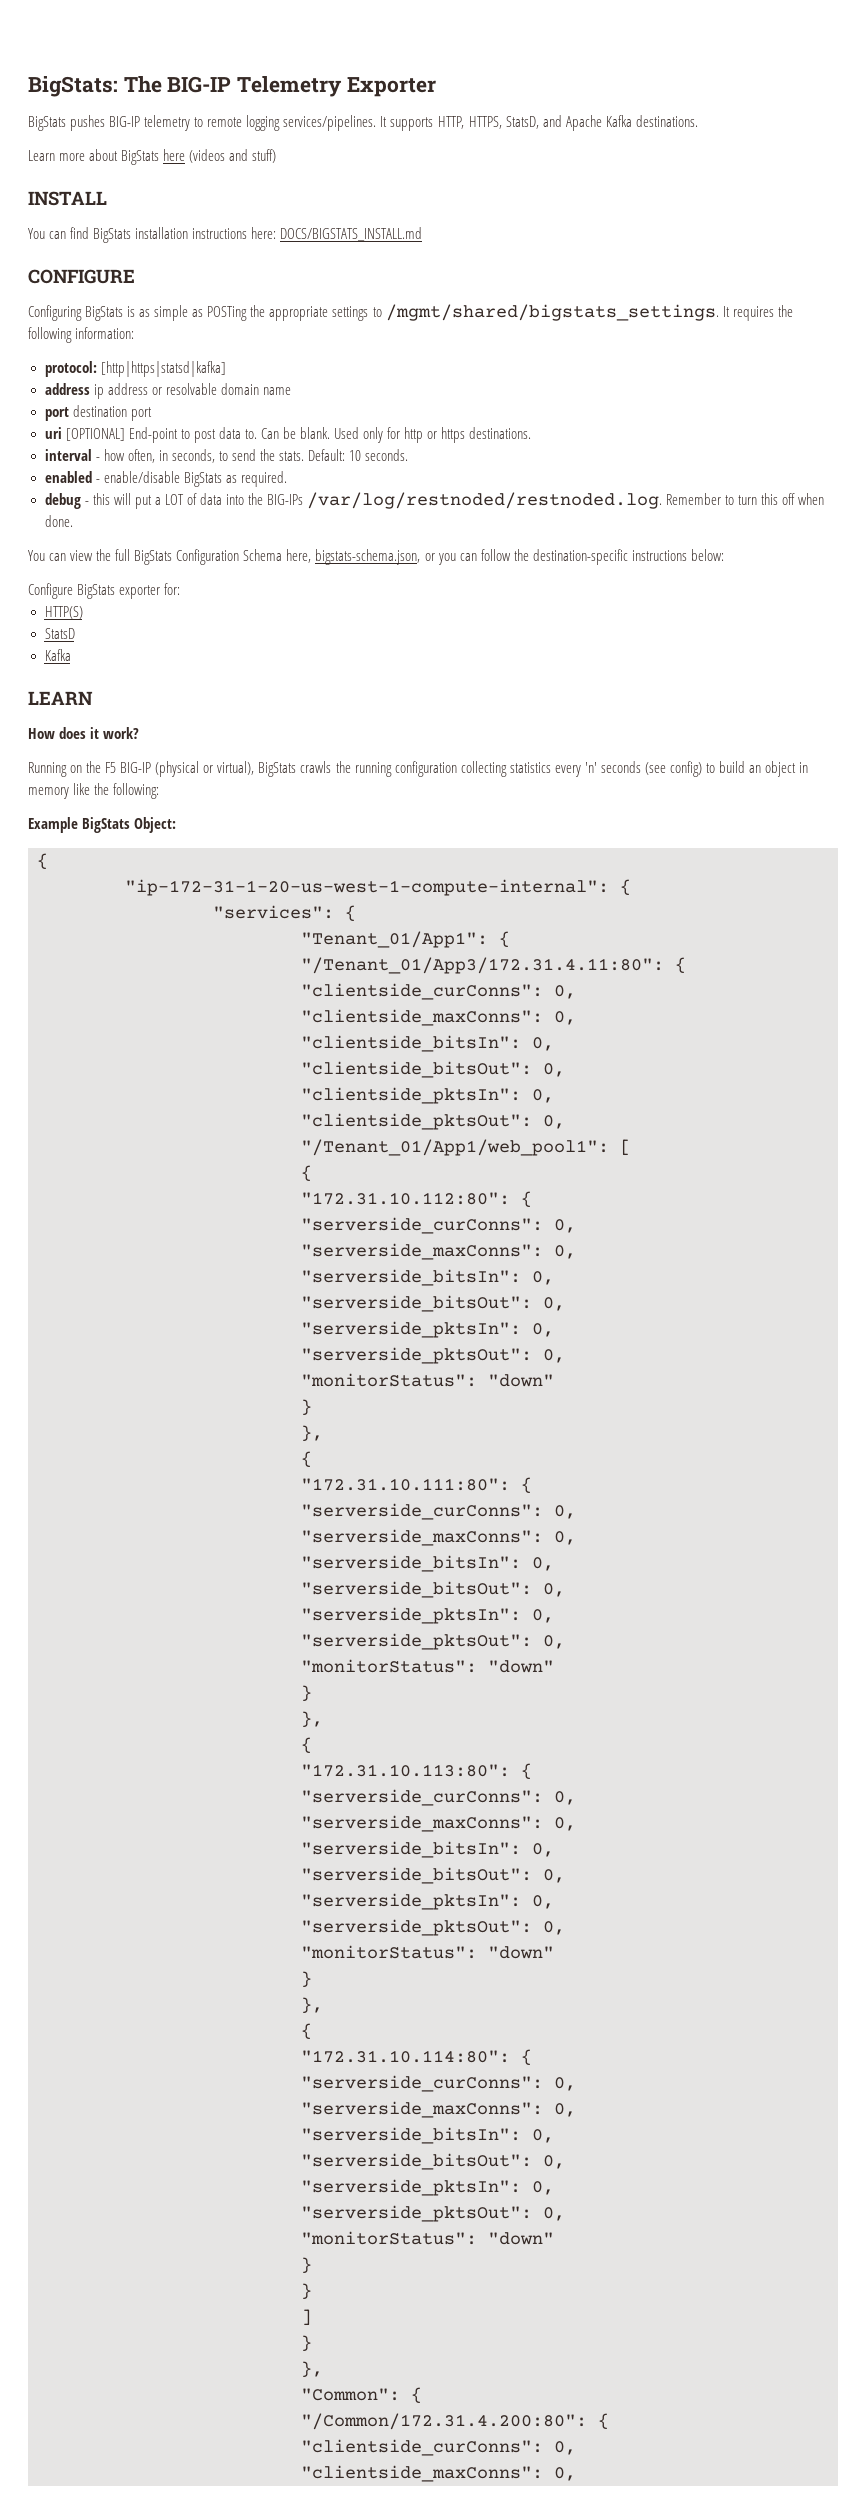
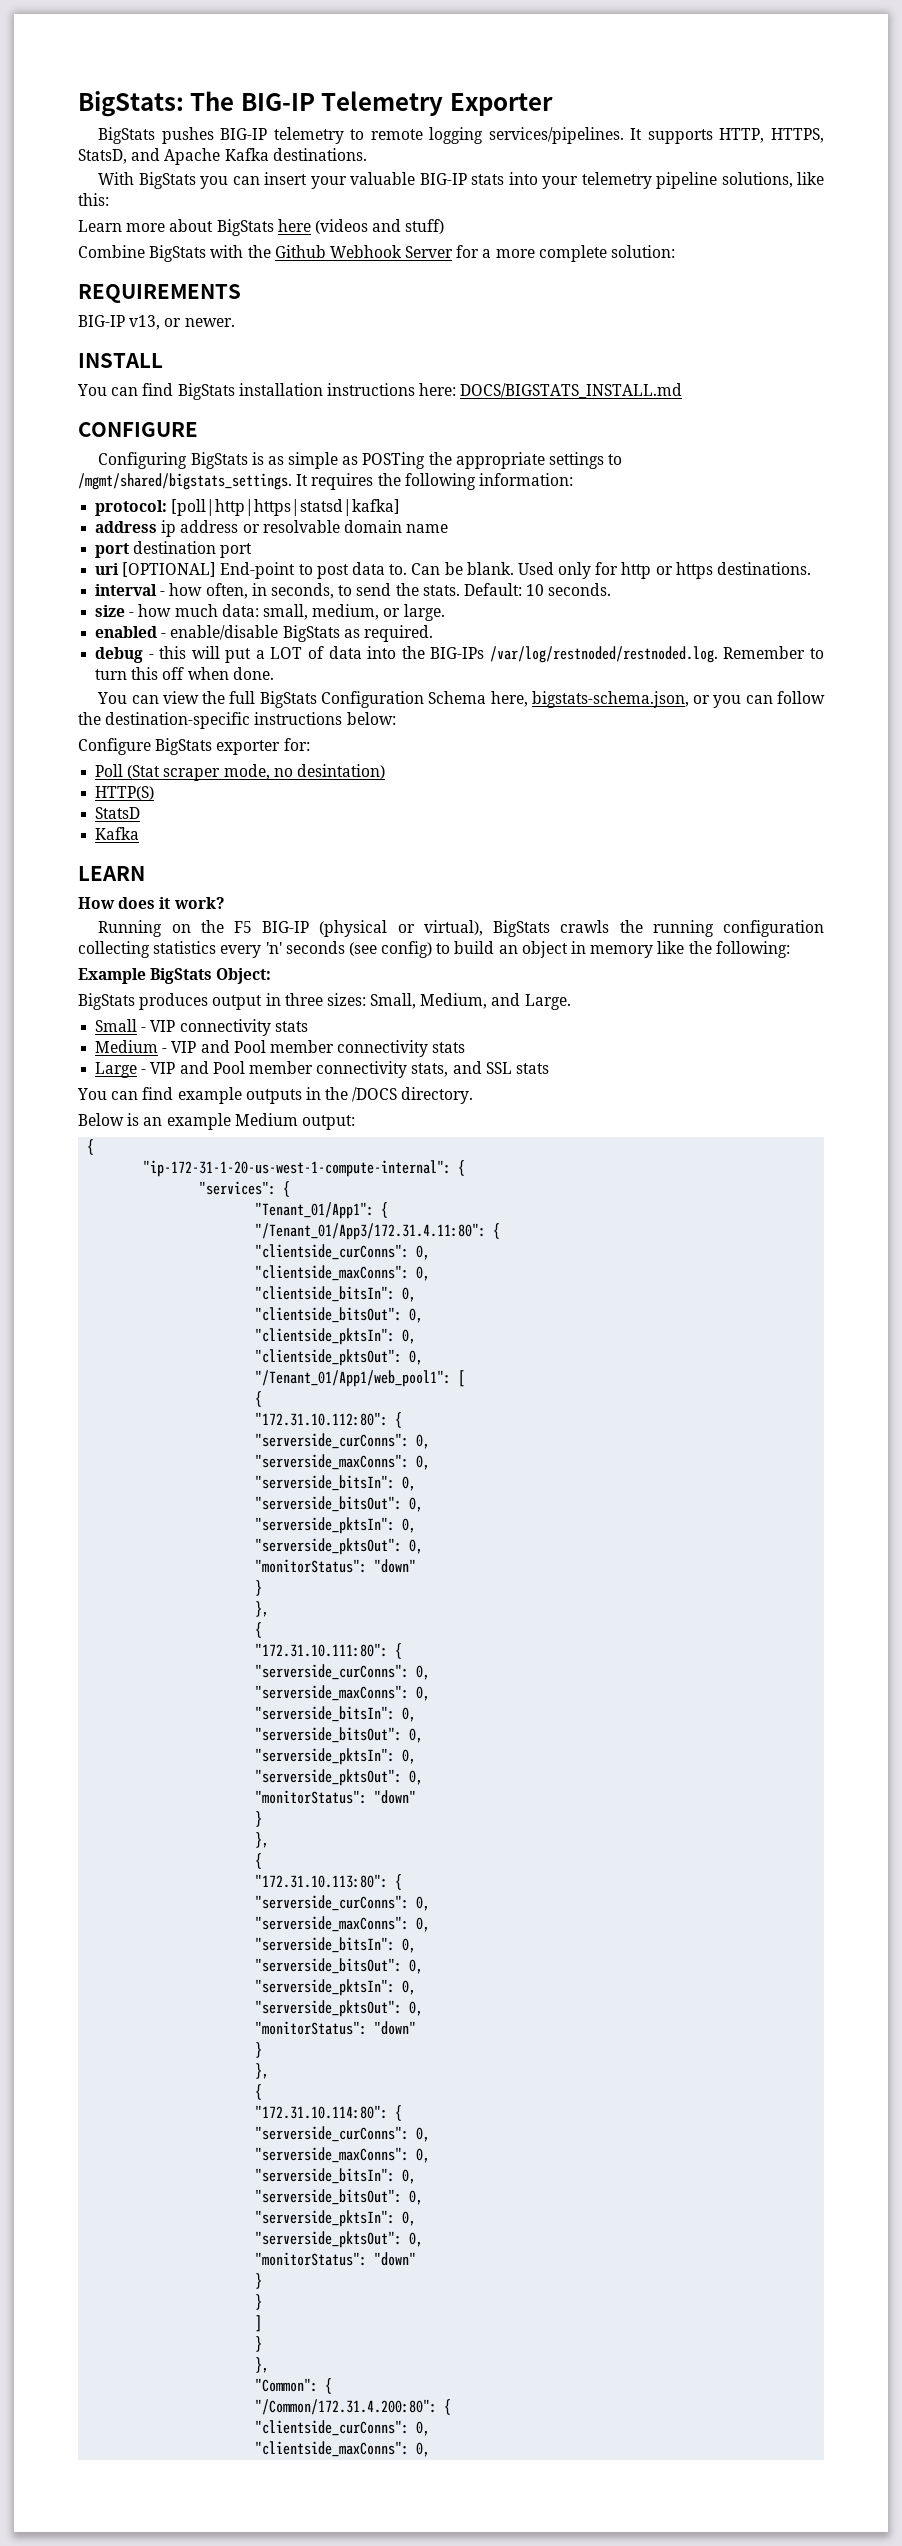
(698, 121) none -> [98,172,824,189] [78,193,109,206] // With BigStats you can insert your valuable BIG-IP stats into your telemetry pipeline solutions, like this:
(277, 156) none -> [78,245,676,262] [78,284,241,303] [78,315,235,330] // Combine BigStats with the Github Webhook Server for a more complete solution: // REQUIREMENTS // BIG-IP v13, or newer.
[100,361,226,377] [http|https|statsd|kafka] -> [171,499,401,516] [poll|http|https|statsd|kafka]
(409, 455) none -> [95,604,445,621] // size - how much data: small, medium, or large.
(181, 589) none -> [95,764,385,781] // Poll (Stat scraper mode, no desintation)
(177, 825) none -> [78,993,571,1010] [95,1019,308,1036] [95,1040,466,1057] [95,1061,549,1078] [77,1087,474,1104] [78,1113,355,1130] // BigStats produces output in three sizes: Small, Medium, and Large. // Small - VIP connectivity stats // Medium - VIP and Pool member connectivity stats // Large - VIP and Pool member connectivity stats, and SSL stats // You can find example outputs in the /DOCS directory. // Below is an example Medium output:

